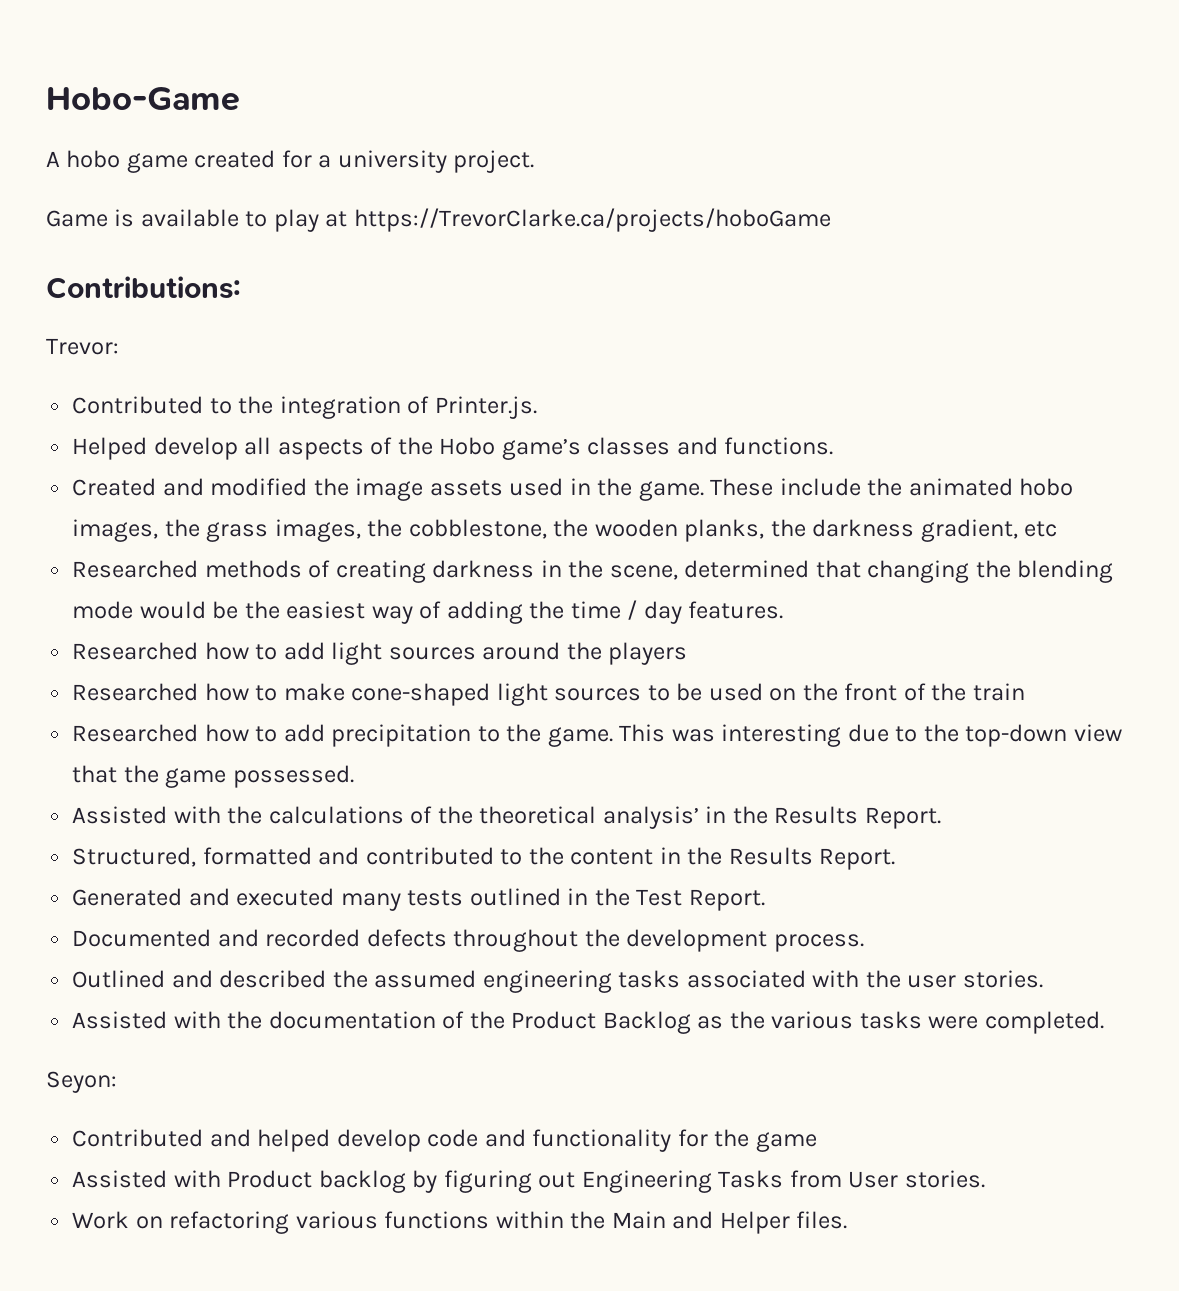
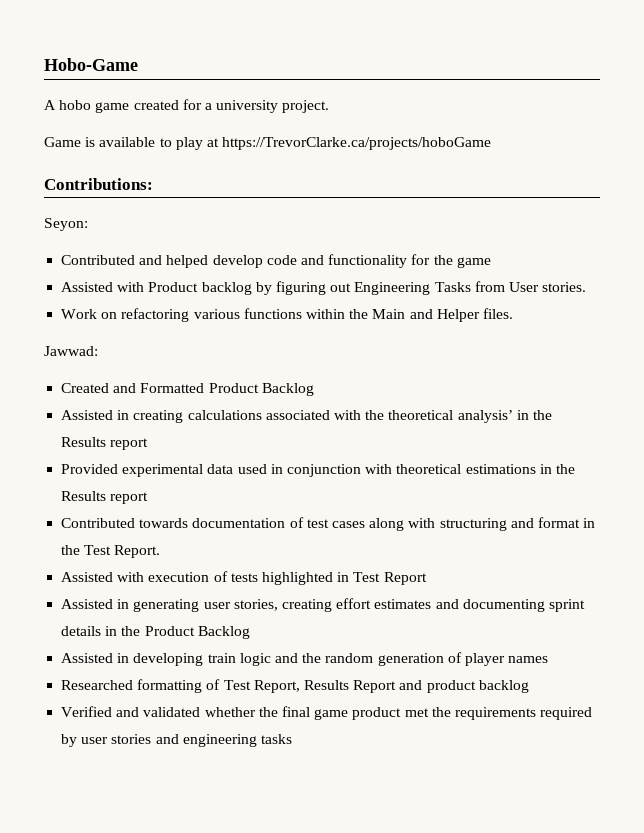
[46,338,119,355] [72,396,537,419] [72,437,834,460] [72,478,1074,501] [72,519,1058,542] [72,560,1114,583] [72,600,784,624] [72,642,688,665] [72,683,1025,706] [72,724,1122,747] [72,765,354,788] [72,806,941,829] [72,847,896,870] [72,888,765,911] [72,929,864,952] [72,970,1043,993] [72,1011,1104,1034] // Trevor: // Contributed to the integration of Printer.js. // Helped develop all aspects of the Hobo game’s classes and functions. // Created and modified the image assets used in the game. These include the animated hobo images, the grass images, the cobblestone, the wooden planks, the darkness gradient, etc // Researched methods of creating darkness in the scene, determined that changing the blending mode would be the easiest way of adding the time / day features. // Researched how to add light sources around the players // Researched how to make cone-shaped light sources to be used on the front of the train // Researched how to add precipitation to the game. This was interesting due to the top-down view that the game possessed. // Assisted with the calculations of the theoretical analysis’ in the Results Report. // Structured, formatted and contributed to the content in the Results Report. // Generated and executed many tests outlined in the Test Report. // Documented and recorded defects throughout the development process. // Outlined and described the assumed engineering tasks associated with the user stories. // Assisted with the documentation of the Product Backlog as the various tasks were completed. -> (153, 184) none
(848, 1220) none -> [44,346,98,356] [61,383,314,396] [61,410,552,423] [61,437,149,450] [61,464,575,477] [61,491,149,504] [61,517,596,531] [61,545,161,558] [61,571,427,585] [61,598,585,612] [61,626,250,639] [61,652,549,666] [61,679,529,693] [61,706,593,720] [61,734,292,747] // Jawwad: // Created and Formatted Product Backlog // Assisted in creating calculations associated with the theoretical analysis’ in the Results report // Provided experimental data used in conjunction with theoretical estimations in the Results report // Contributed towards documentation of test cases along with structuring and format in the Test Report. // Assisted with execution of tests highlighted in Test Report // Assisted in generating user stories, creating effort estimates and documenting sprint details in the Product Backlog // Assisted in developing train logic and the random generation of player names // Researched formatting of Test Report, Results Report and product backlog // Verified and validated whether the final game product met the requirements required by user stories and engineering tasks

